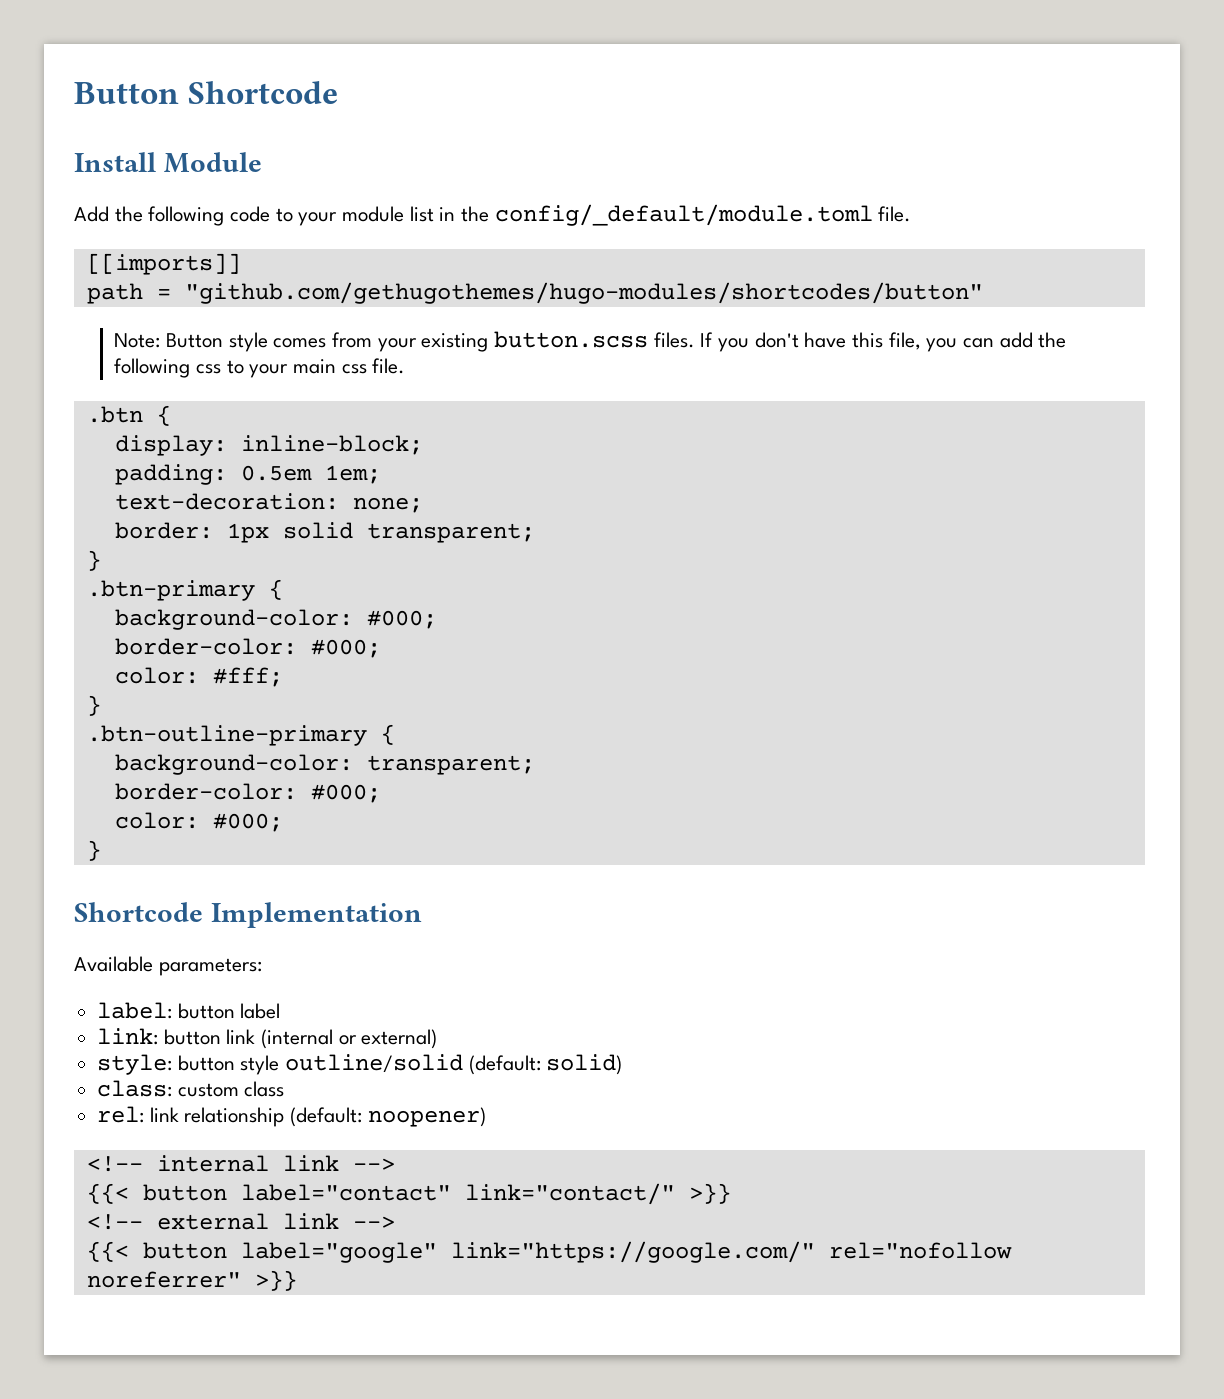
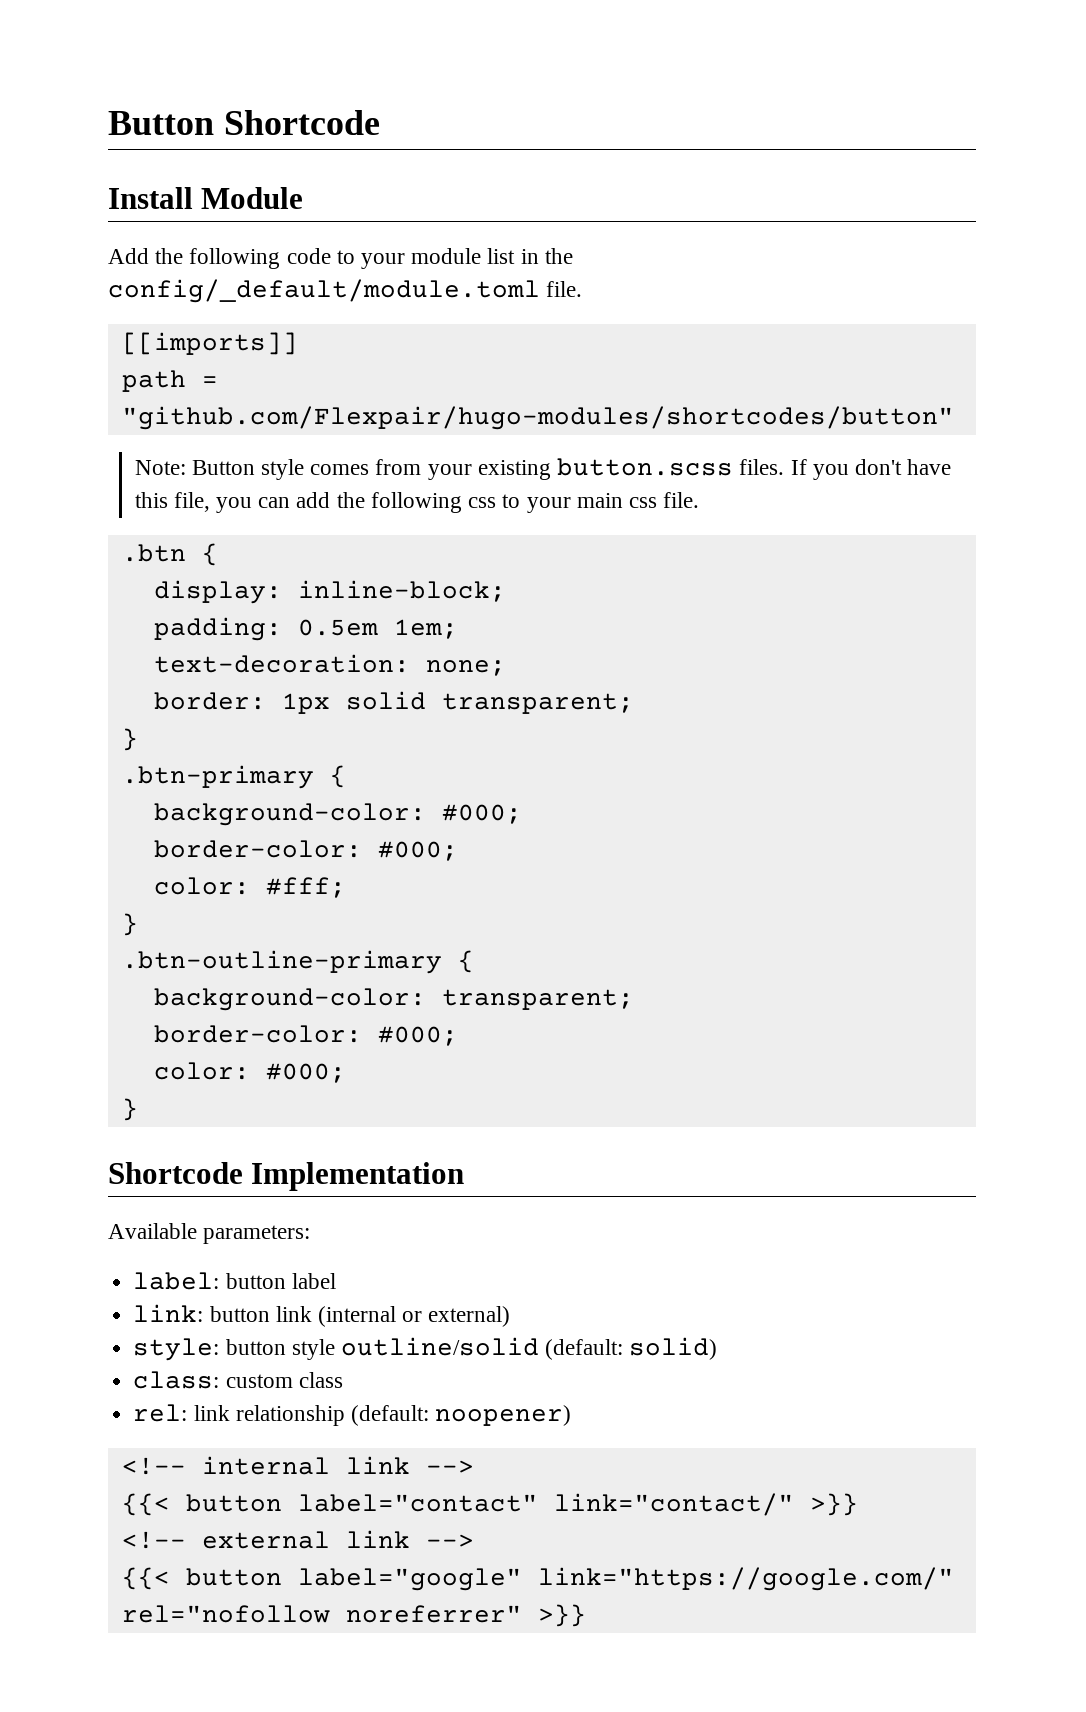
[184,282,983,304] "github.com/gethugothemes/hugo-modules/shortcodes/button" -> [121,406,954,430] "github.com/Flexpair/hugo-modules/shortcodes/button"

